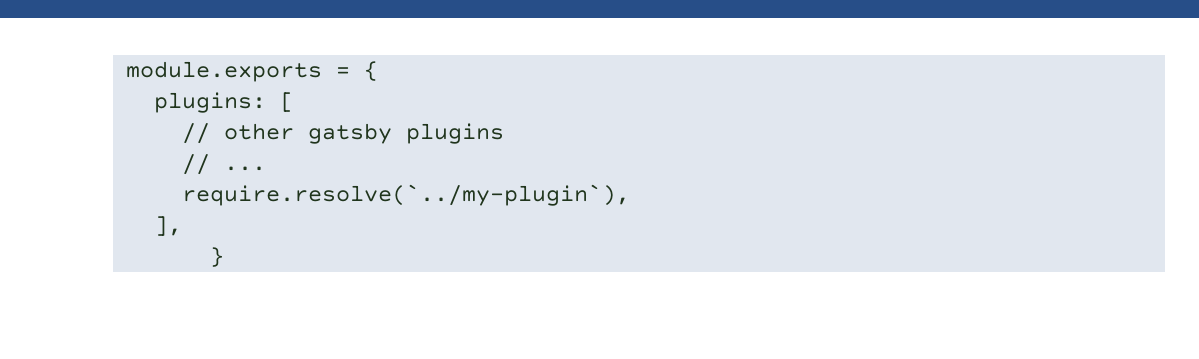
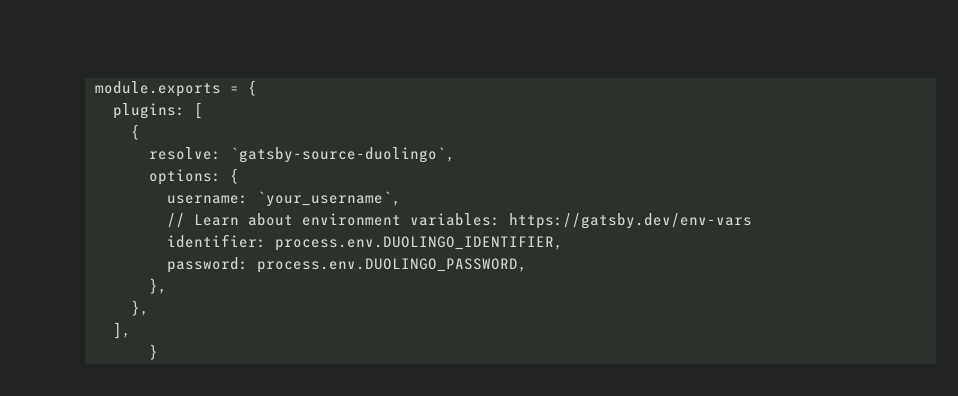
[181,123,504,144] [181,154,266,175] [181,184,630,206] // other gatsby plugins // // ... // require.resolve(`../my-plugin`), -> [131,124,141,140] [149,147,456,163] [149,168,240,185] [167,191,402,207] [167,213,753,229] [167,234,564,251] [167,257,528,273] [149,278,168,294] [131,300,150,316] { // resolve: `gatsby-source-duolingo`, // options: { // username: `your_username`, // // Learn about environment variables: https://gatsby.dev/env-vars // identifier: process.env.DUOLINGO_IDENTIFIER, // password: process.env.DUOLINGO_PASSWORD, // }, // },

